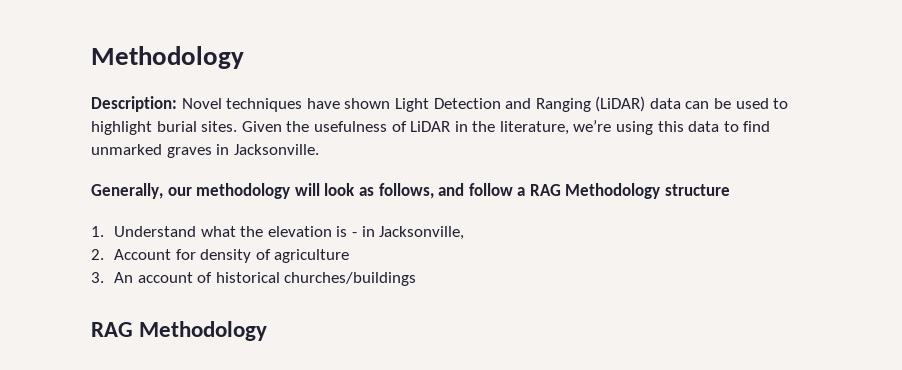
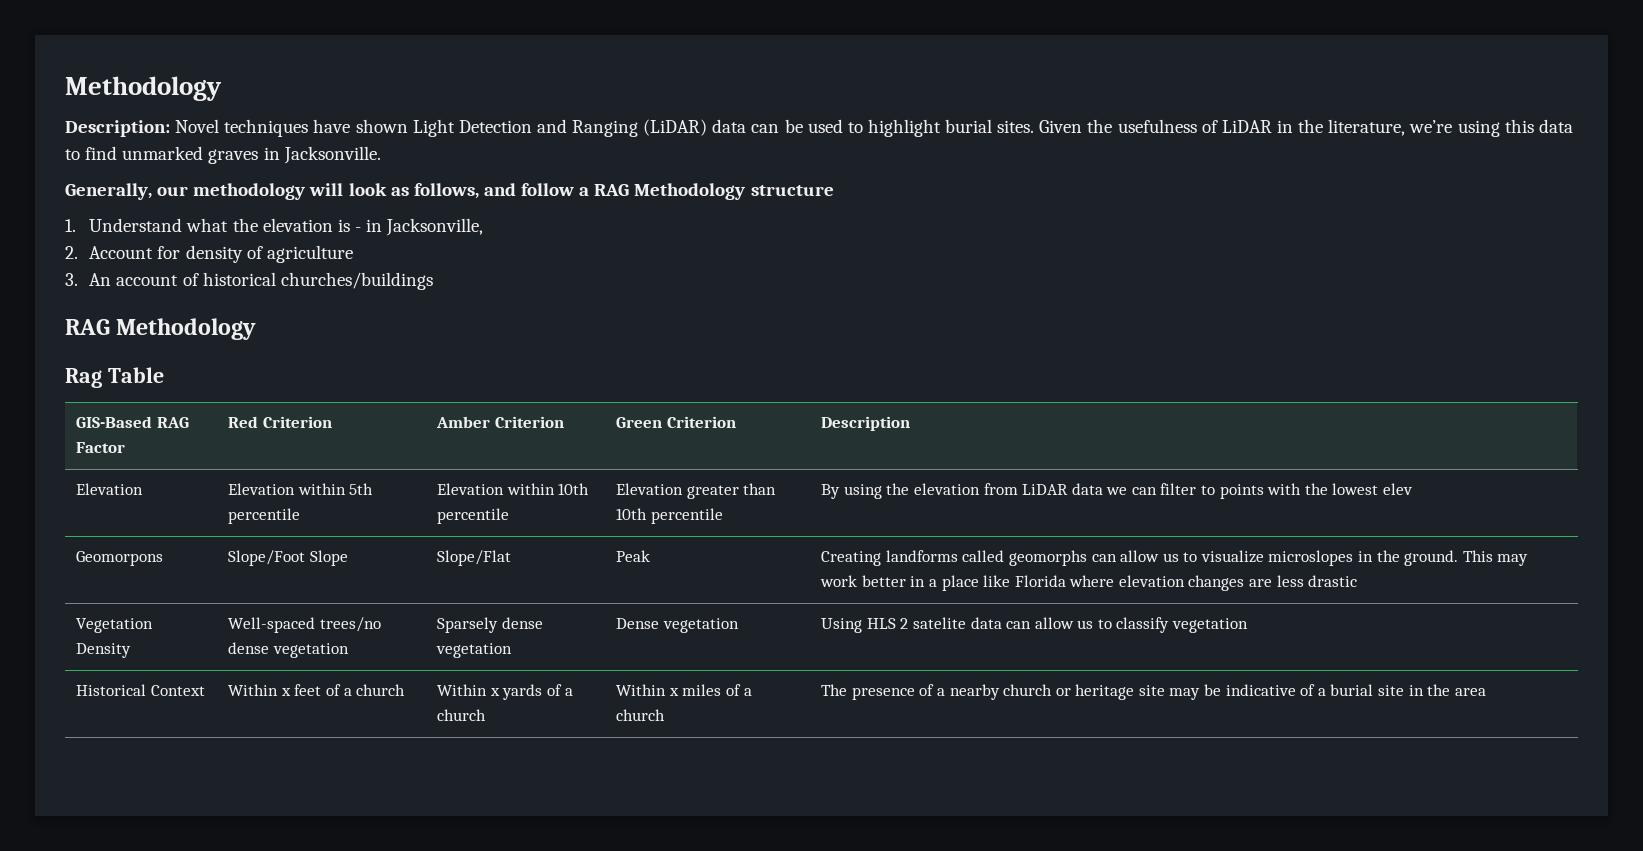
(268, 331) none -> [65,367,164,388] [76,416,189,428] [76,442,126,453] [228,416,332,428] [436,416,564,428] [616,416,736,428] [821,416,911,431] [76,483,144,495] [228,483,374,495] [228,508,301,524] [437,483,590,495] [437,508,510,524] [616,483,777,499] [616,508,723,524] [821,483,1413,499] [76,551,164,566] [228,550,348,566] [437,550,512,566] [616,550,651,562] [821,550,1529,566] [820,575,1358,591] [76,618,154,633] [76,643,132,658] [228,617,381,633] [228,642,349,658] [437,617,543,633] [436,643,513,658] [616,618,739,633] [821,617,1249,633] [76,684,205,696] [228,684,406,696] [437,684,573,700] [437,709,487,721] [616,684,752,696] [616,709,666,721] [821,684,1486,700] // Rag Table // GIS-Based RAG Factor | Red Criterion | Amber Criterion | Green Criterion | Description // Elevation | Elevation within 5th percentile | Elevation within 10th percentile | Elevation greater than 10th percentile | By using the elevation from LiDAR data we can filter to points with the lowest elev // Geomorpons | Slope/Foot Slope | Slope/Flat | Peak | Creating landforms called geomorphs can allow us to visualize microslopes in the ground. This may work better in a place like Florida where elevation changes are less drastic // Vegetation Density | Well-spaced trees/no dense vegetation | Sparsely dense vegetation | Dense vegetation | Using HLS 2 satelite data can allow us to classify vegetation // Historical Context | Within x feet of a church | Within x yards of a church | Within x miles of a church | The presence of a nearby church or heritage site may be indicative of a burial site in the area

